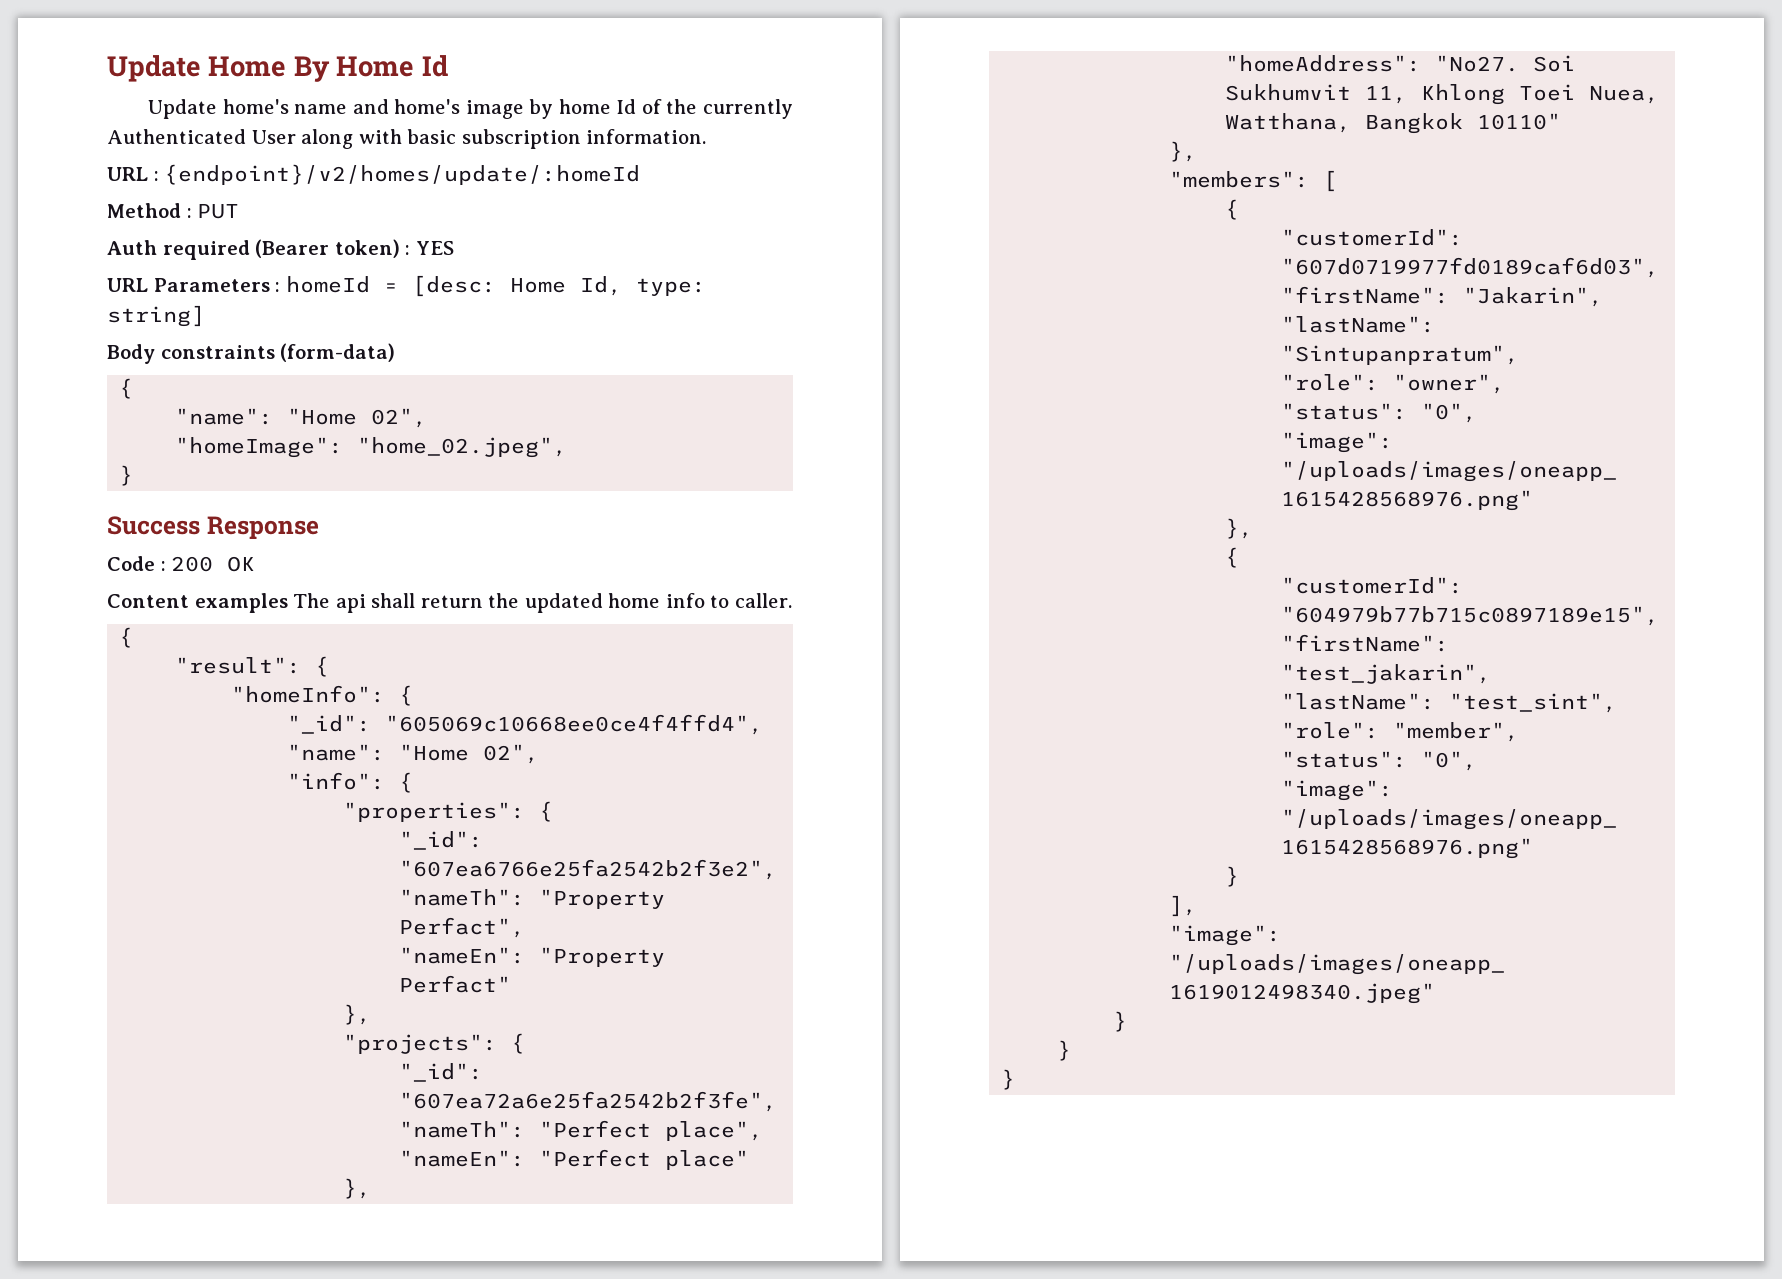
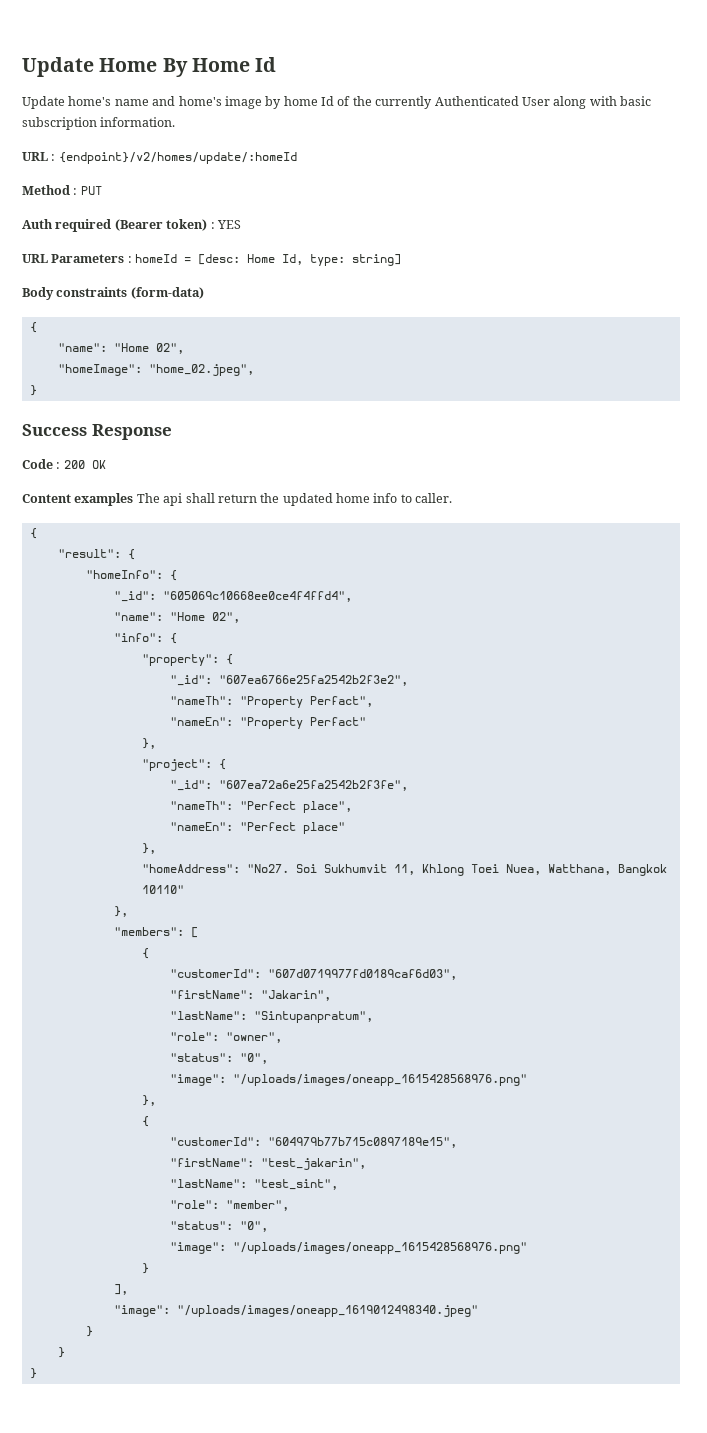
[343,802,526,822] "properties": -> [141,654,219,666] "property":
[343,1034,498,1054] "projects": -> [141,759,212,771] "project":

